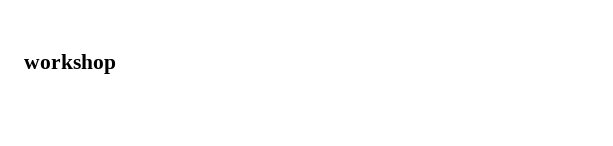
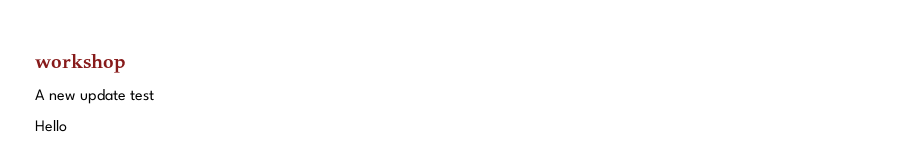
(116, 64) none -> [35,89,154,104] [35,120,67,132] // A new update test // Hello

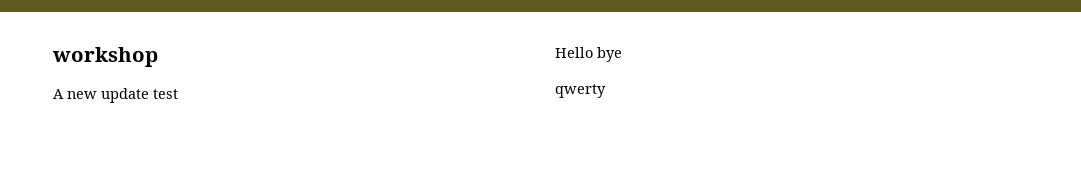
(67, 126) none -> [597,47,622,62] [555,84,606,98] bye // qwerty

